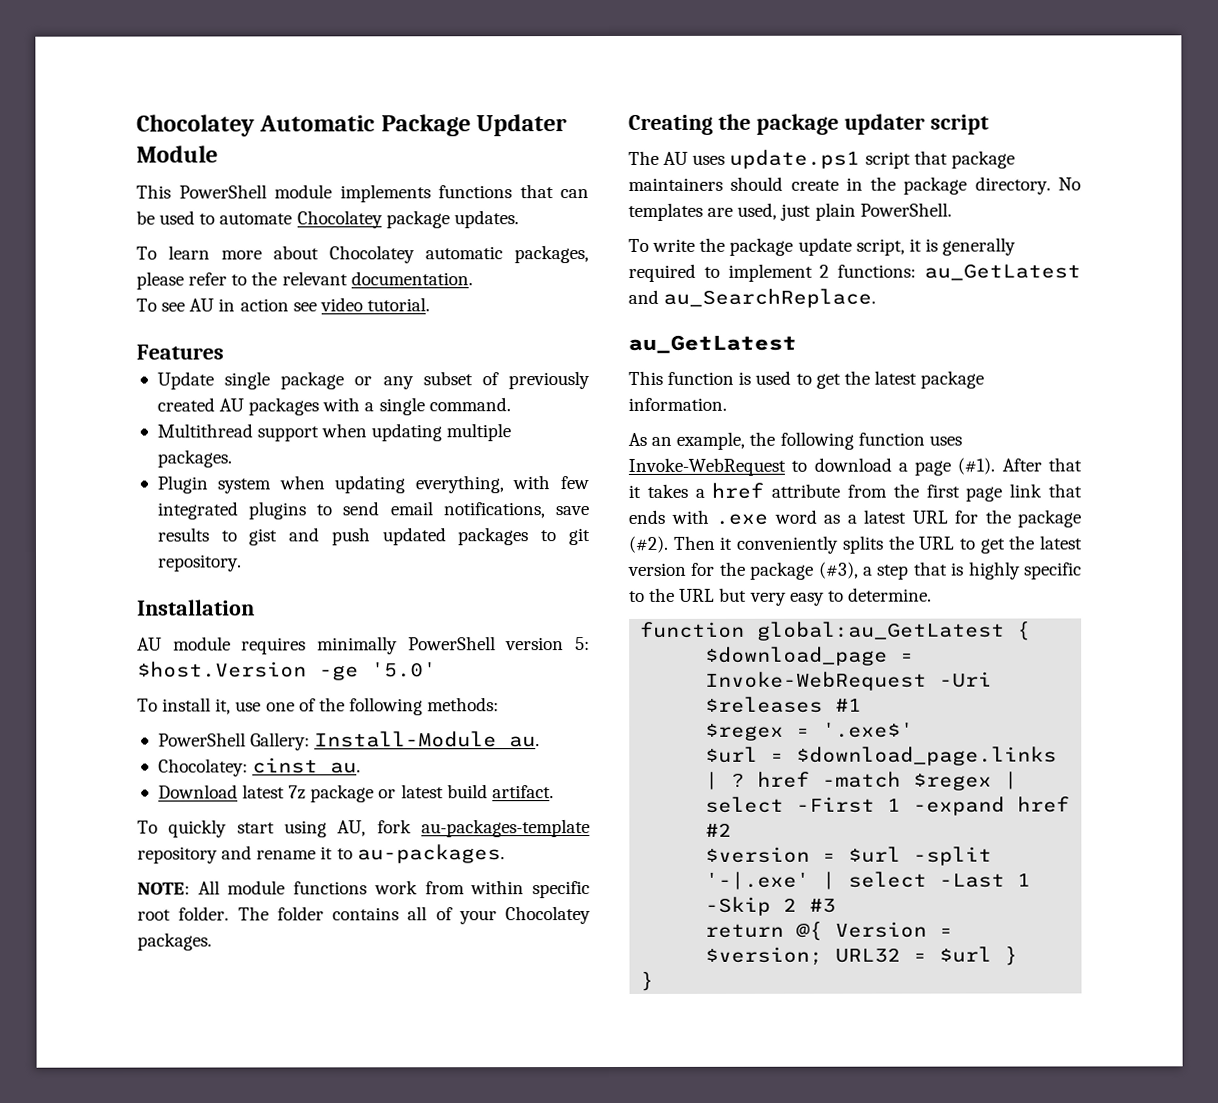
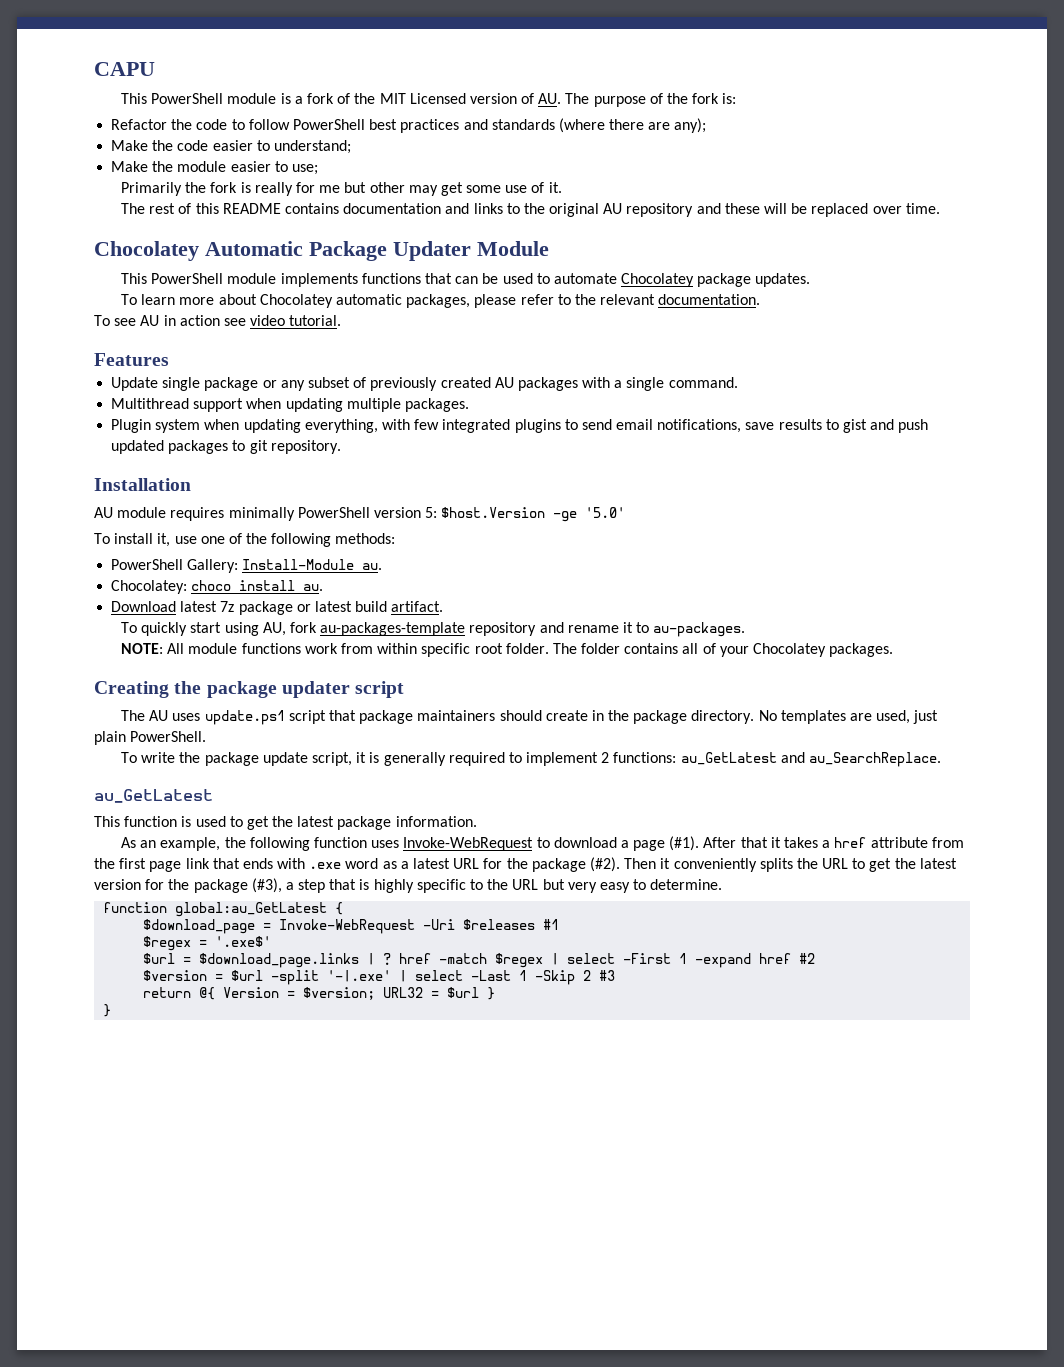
(136, 125) none -> [94,62,155,76] [121,93,737,107] [111,118,707,133] [111,140,351,154] [111,161,318,175] [121,182,562,196] [121,203,940,217] CAPU // This PowerShell module is a fork of the MIT Licensed version of AU. The purpose of the fork is: // Refactor the code to follow PowerShell best practices and standards (where there are any); // Make the code easier to understand; // Make the module easier to use; // Primarily the fork is really for me but other may get some use of it. // The rest of this README contains documentation and links to the original AU repository and these will be replaced over time. //
[252,757,319,774] cinst -> [191,580,296,591] choco install

